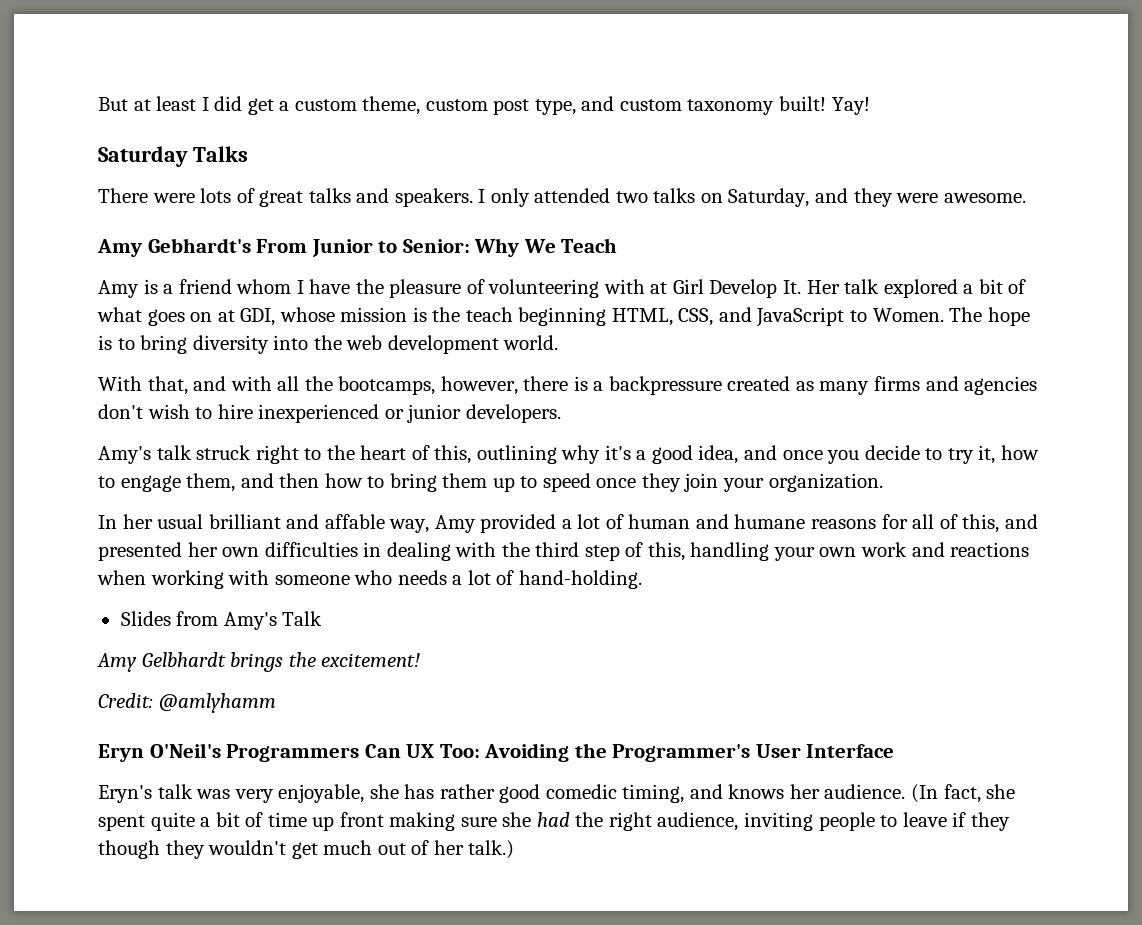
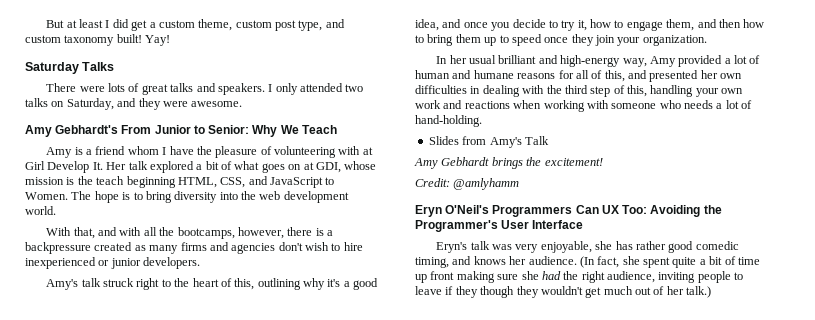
[324,514,385,529] affable -> [560,55,621,67] high-energy
[141,652,226,667] Gelbhardt -> [441,157,490,166] Gebhardt

